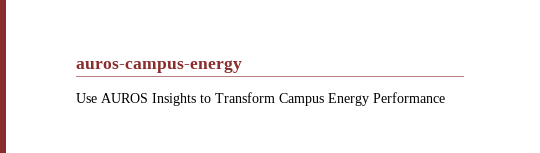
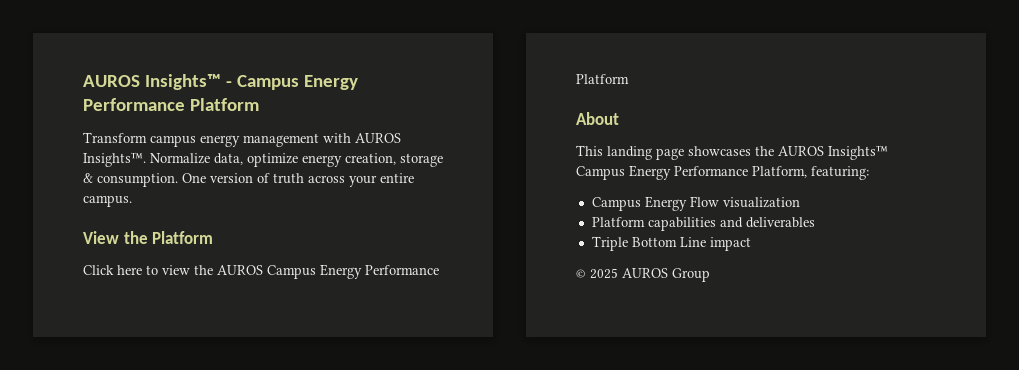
[76,60,242,73] [76,92,445,106] auros-campus-energy // Use AUROS Insights to Transform Campus Energy Performance -> [83,74,358,90] [83,98,259,111] [83,132,401,147] [83,152,443,167] [83,173,414,187] [83,195,132,207] [83,231,214,244] [83,264,439,279] [576,74,629,84] [576,112,619,125] [576,145,888,160] [576,165,869,180] [591,196,800,211] [591,217,815,231] [591,236,751,251] [576,268,710,282] AUROS Insights™ - Campus Energy Performance Platform // Transform campus energy management with AUROS Insights™. Normalize data, optimize energy creation, storage & consumption. One version of truth across your entire campus. // View the Platform // Click here to view the AUROS Campus Energy Performance Platform // About // This landing page showcases the AUROS Insights™ Campus Energy Performance Platform, featuring: // Campus Energy Flow visualization // Platform capabilities and deliverables // Triple Bottom Line impact // © 2025 AUROS Group

